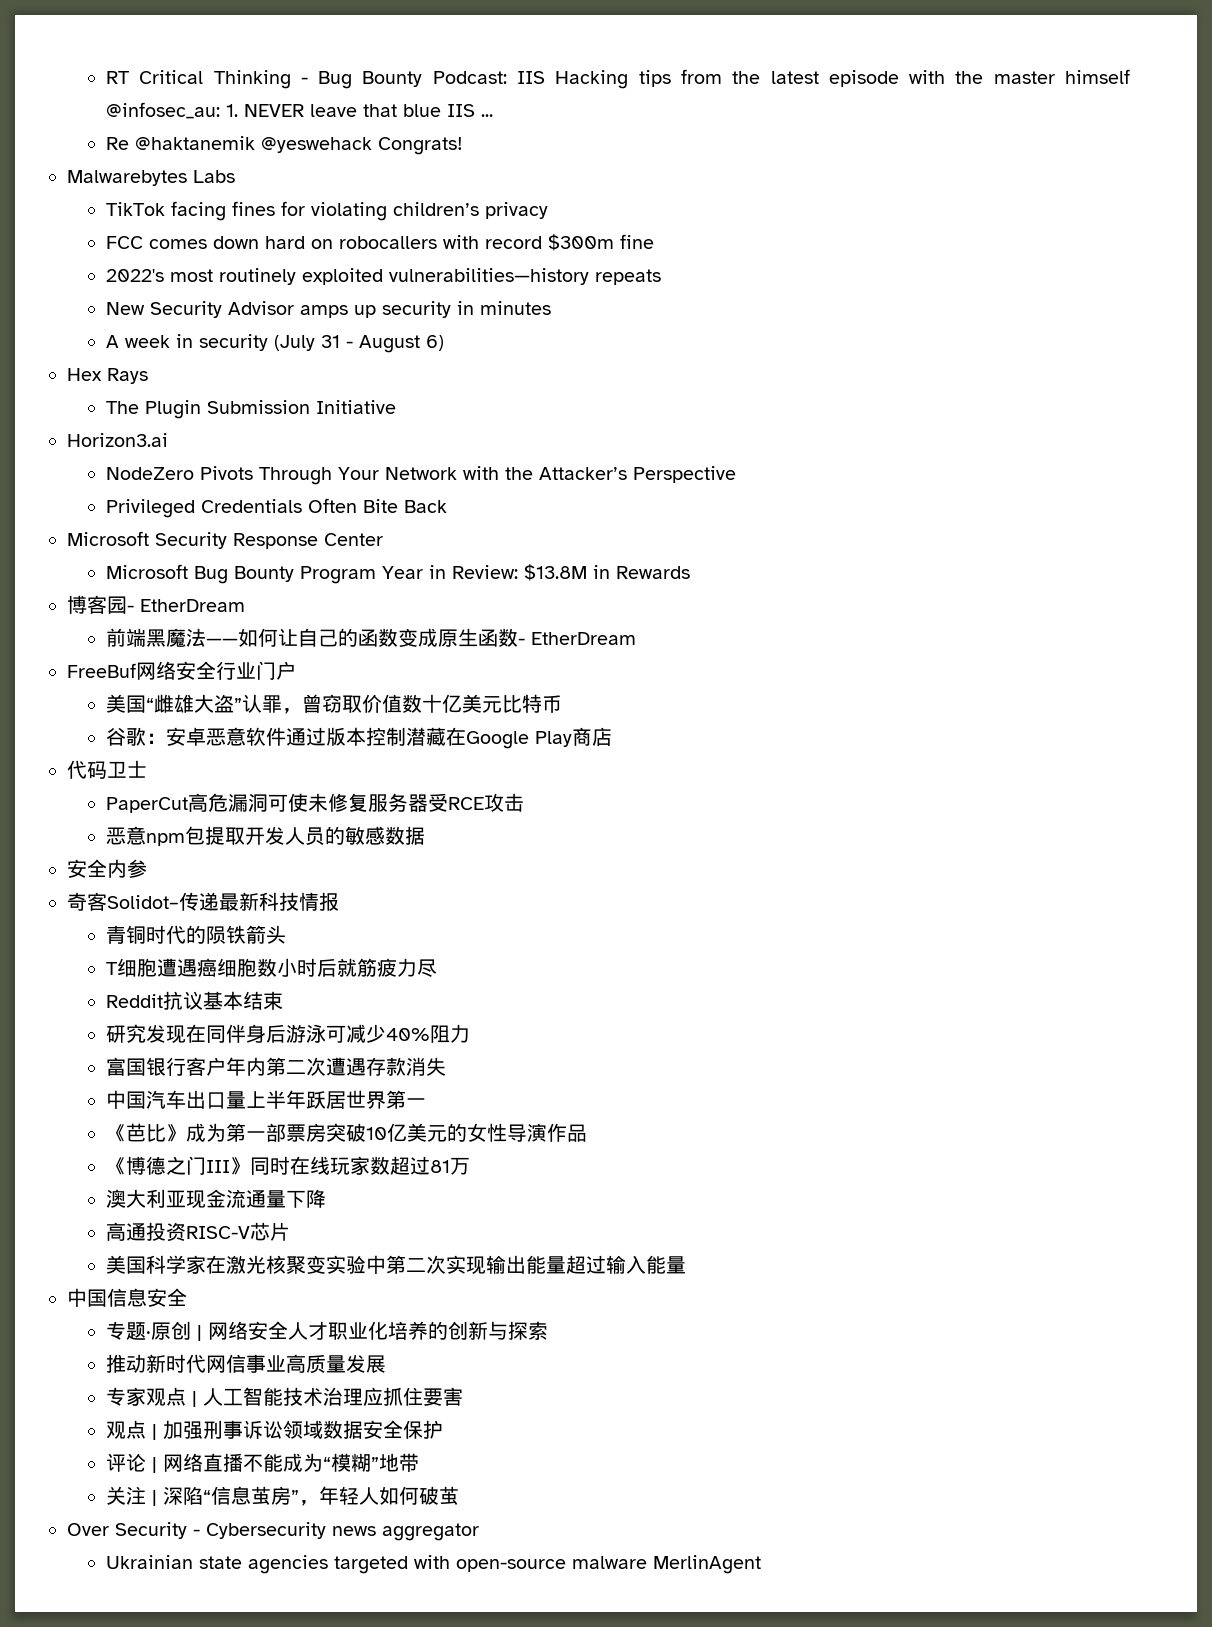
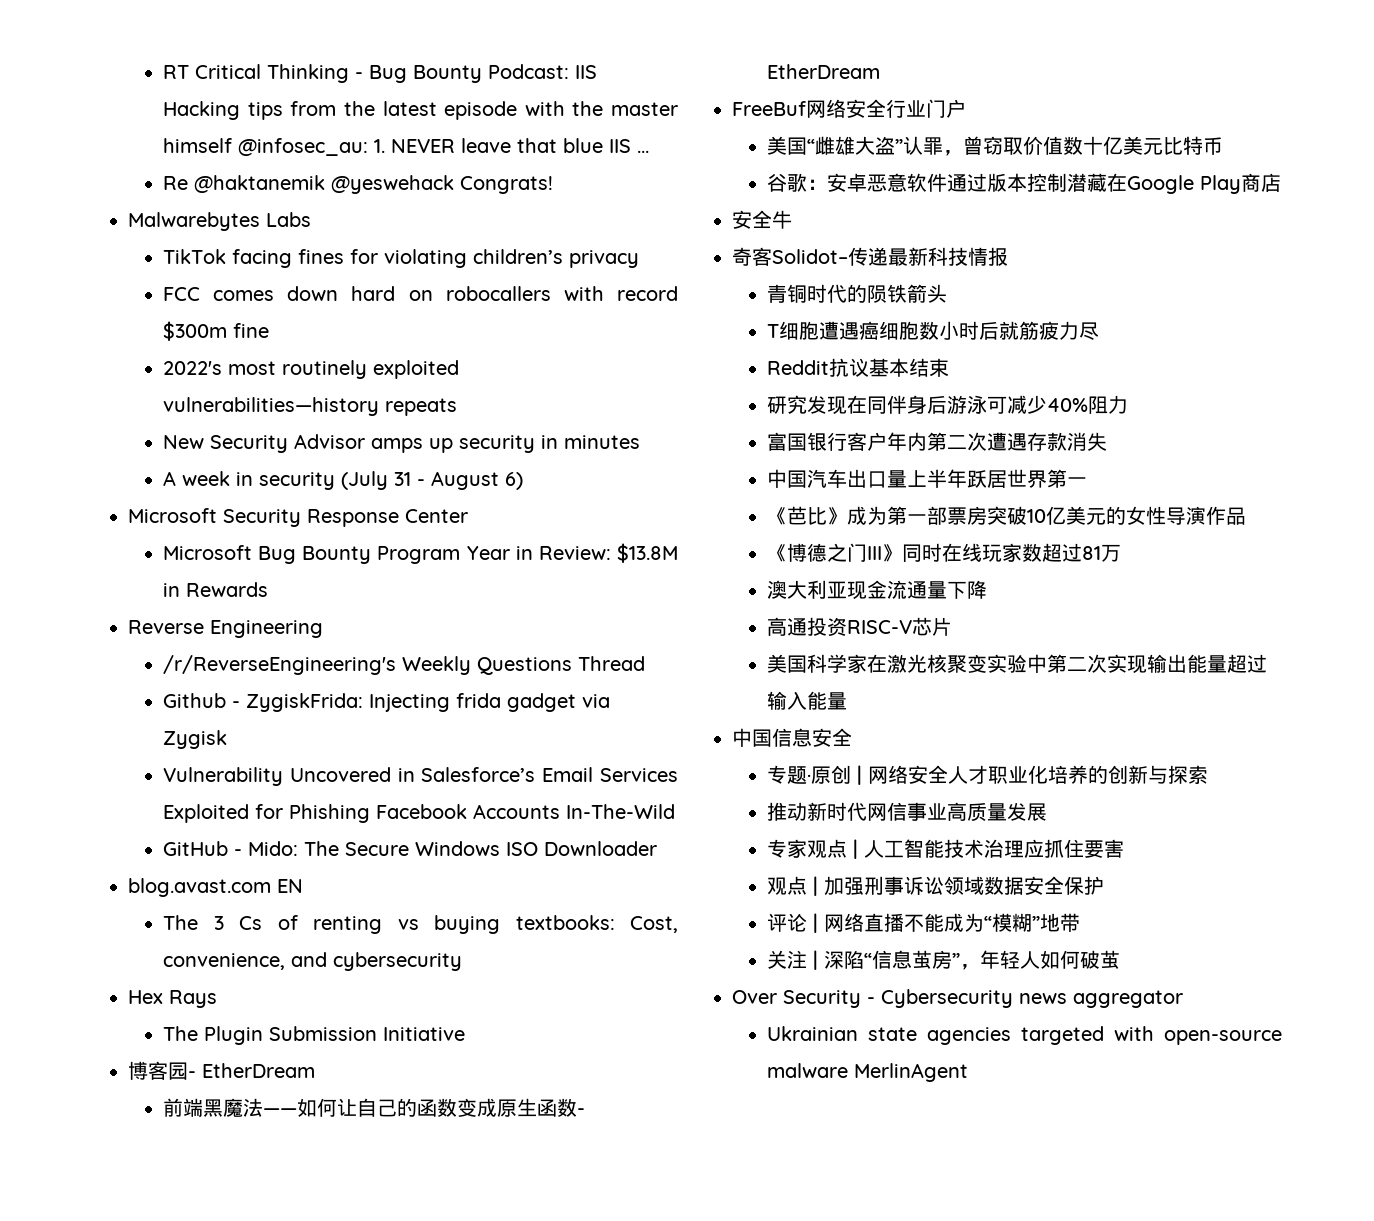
[67,368,148,384] [106,400,397,419] [67,433,168,447] [106,466,737,485] [106,498,448,518] // Hex Rays // The Plugin Submission Initiative // Horizon3.ai // NodeZero Pivots Through Your Network with the Attacker’s Perspective // Privileged Credentials Often Bite Back -> (524, 481) none
(691, 572) none -> [128,620,323,638] [163,655,646,675] [163,693,611,712] [163,730,228,749] [163,767,678,786] [163,804,676,823] [163,841,658,856] [128,878,303,897] [163,915,678,934] [163,952,463,971] [128,990,217,1008] [163,1026,466,1045] // Reverse Engineering // /r/ReverseEngineering's Weekly Questions Thread // Github - ZygiskFrida: Injecting frida gadget via Zygisk // Vulnerability Uncovered in Salesforce’s Email Services Exploited for Phishing Facebook Accounts In-The-Wild // GitHub - Mido: The Secure Windows ISO Downloader // blog.avast.com EN // The 3 Cs of renting vs buying textbooks: Cost, convenience, and cybersecurity // Hex Rays // The Plugin Submission Initiative
[67,760,147,779] [106,793,525,813] [106,826,426,846] [67,859,147,878] // 代码卫士 // PaperCut高危漏洞可使未修复服务器受RCE攻击 // 恶意npm包提取开发人员的敏感数据 // 安全内参 -> [732,210,792,229] // 安全牛

